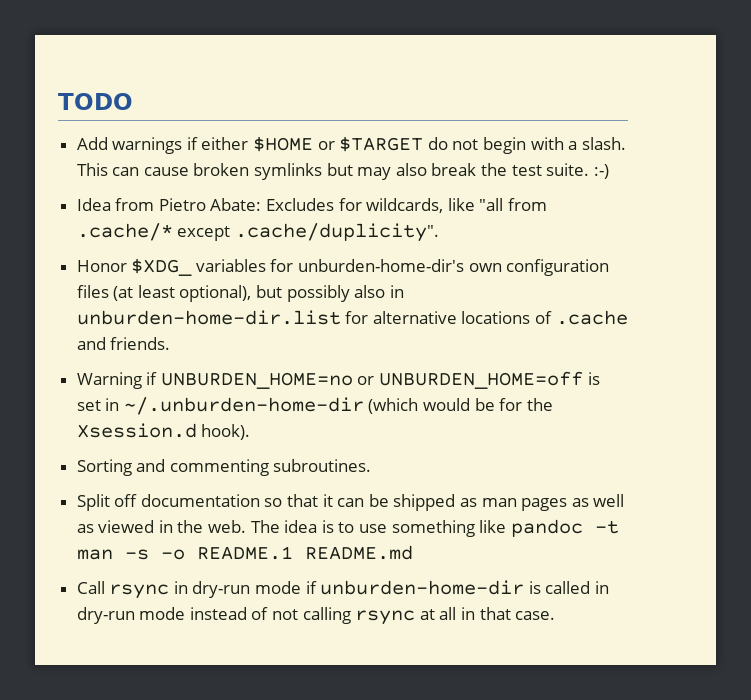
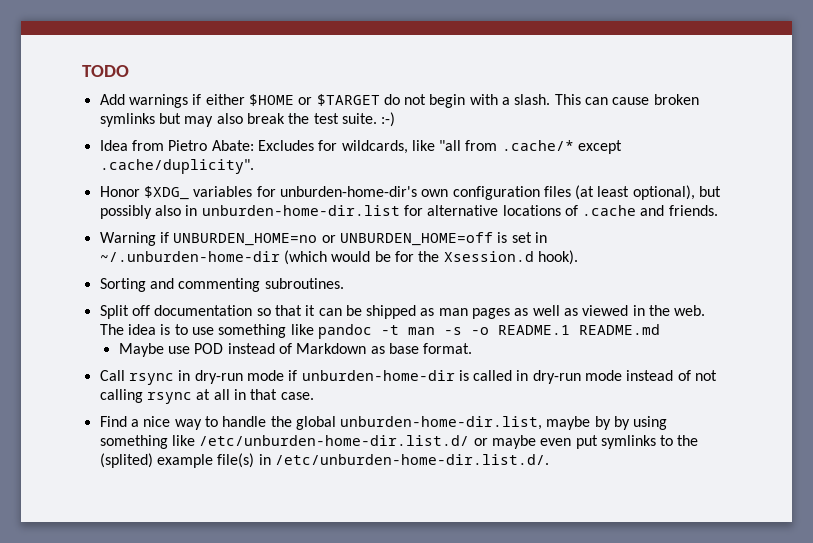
(413, 552) none -> [118,343,473,357] // Maybe use POD instead of Markdown as base format.
(556, 615) none -> [99,416,668,430] [99,435,699,449] [99,453,549,468] // Find a nice way to handle the global unburden-home-dir.list, maybe by by using something like /etc/unburden-home-dir.list.d/ or maybe even put symlinks to the (splited) example file(s) in /etc/unburden-home-dir.list.d/.

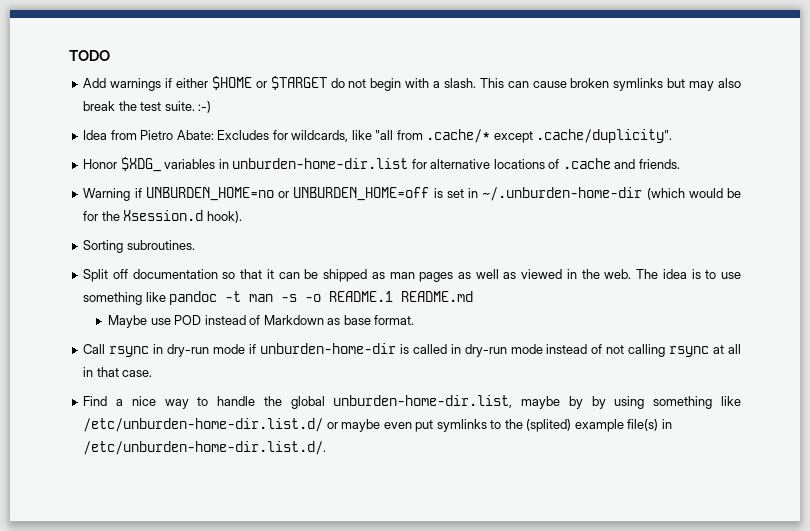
[256,185,722,200] [99,205,181,219] for unburden-home-dir's own configuration files (at least optional), but possibly also -> (216, 164) none
[149,278,261,292] and commenting -> (124, 246) none

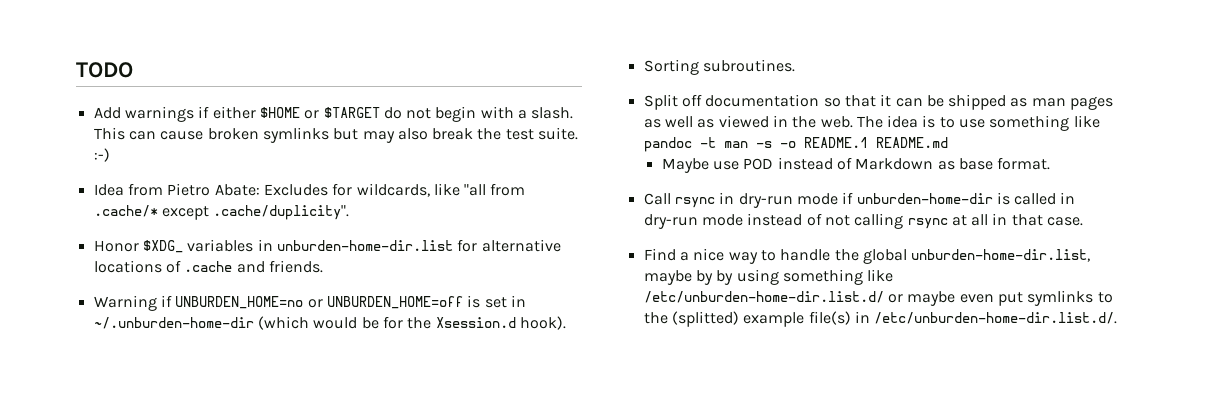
[526,419,572,432] (splited) -> [671,311,739,327] (splitted)

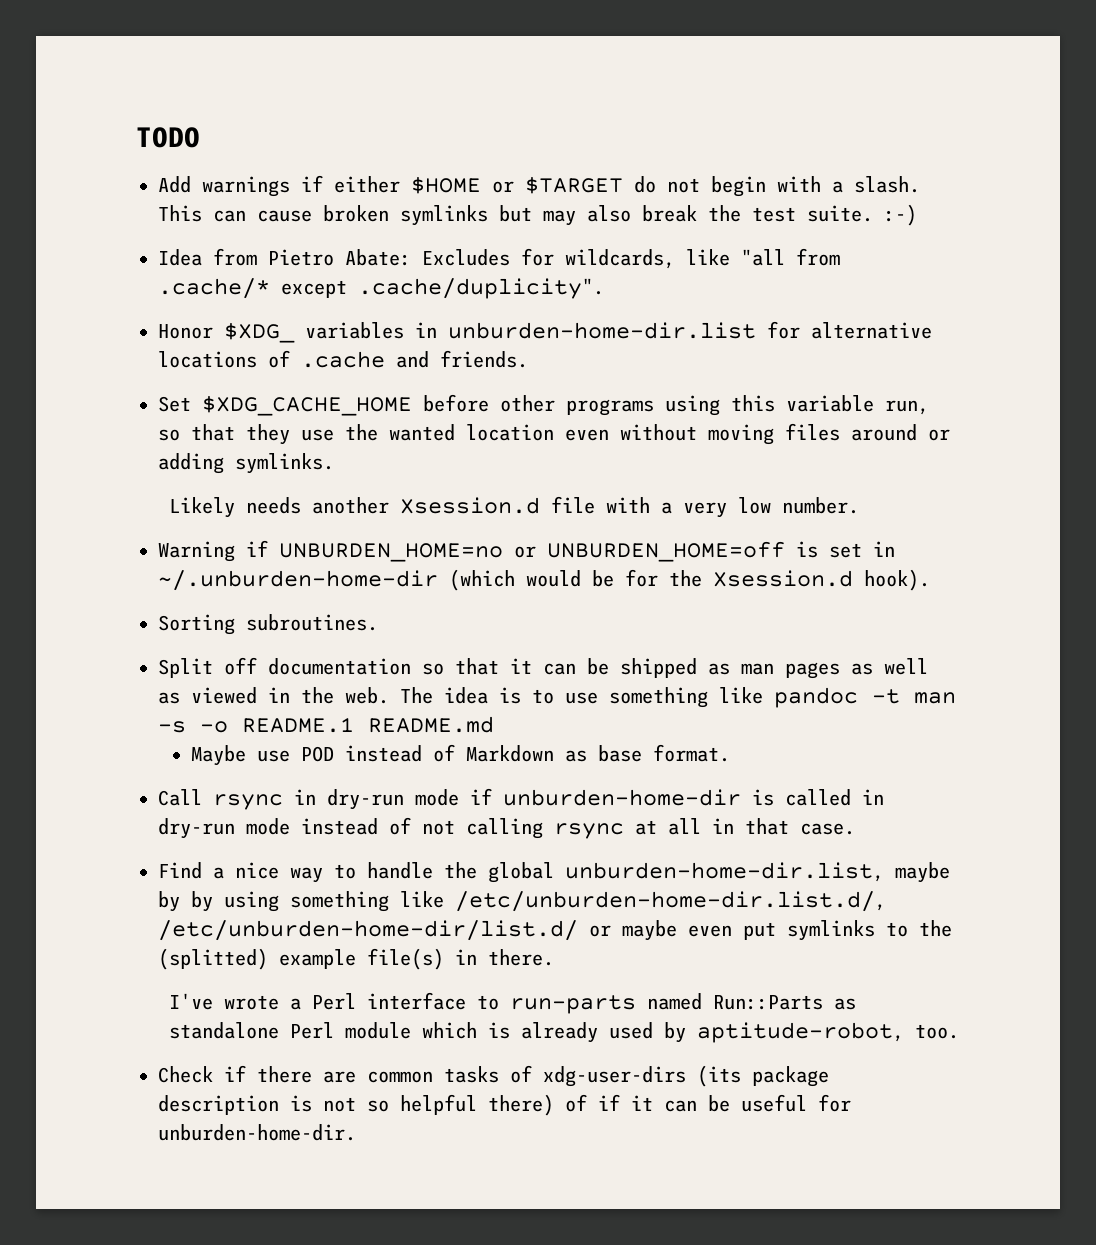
(323, 266) none -> [158,394,929,416] [158,423,950,445] [158,453,334,474] [168,496,859,518] // Set $XDG_CACHE_HOME before other programs using this variable run, so that they use the wanted location even without moving files around or adding symlinks. // Likely needs another Xsession.d file with a very low number.
[643,291,884,303] /etc/unburden-home-dir.list.d/ -> [455,891,886,912] [158,920,578,941] /etc/unburden-home-dir.list.d/, /etc/unburden-home-dir/list.d/
[874,312,1118,324] /etc/unburden-home-dir.list.d/. -> [488,949,554,966] [168,992,856,1014] [168,1022,959,1043] [158,1065,829,1087] [158,1094,851,1116] [158,1124,356,1141] there. // I've wrote a Perl interface to run-parts named Run::Parts as standalone Perl module which is already used by aptitude-robot, too. // Check if there are common tasks of xdg-user-dirs (its package description is not so helpful there) of if it can be useful for unburden-home-dir.

